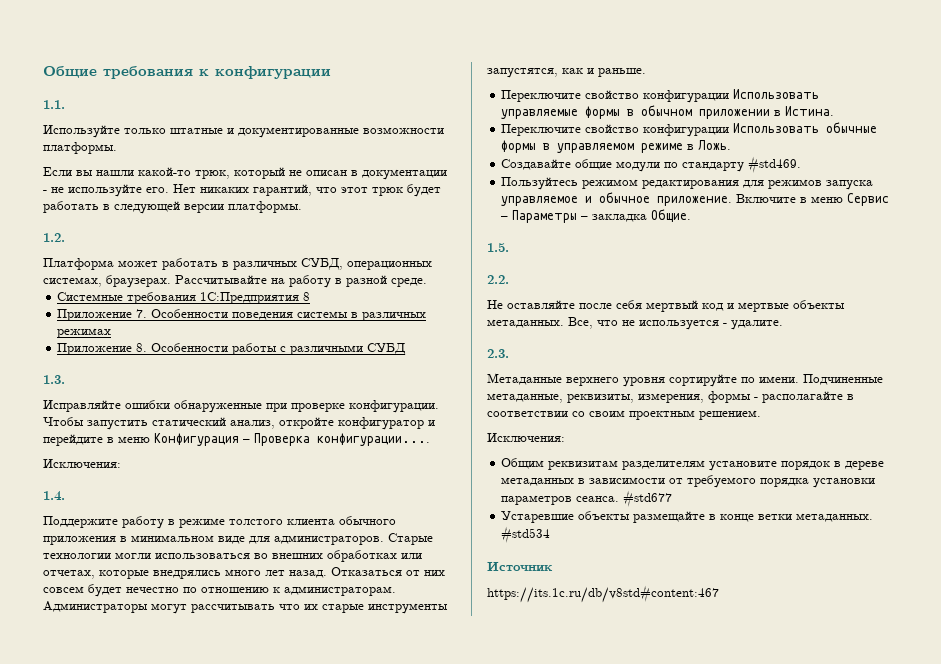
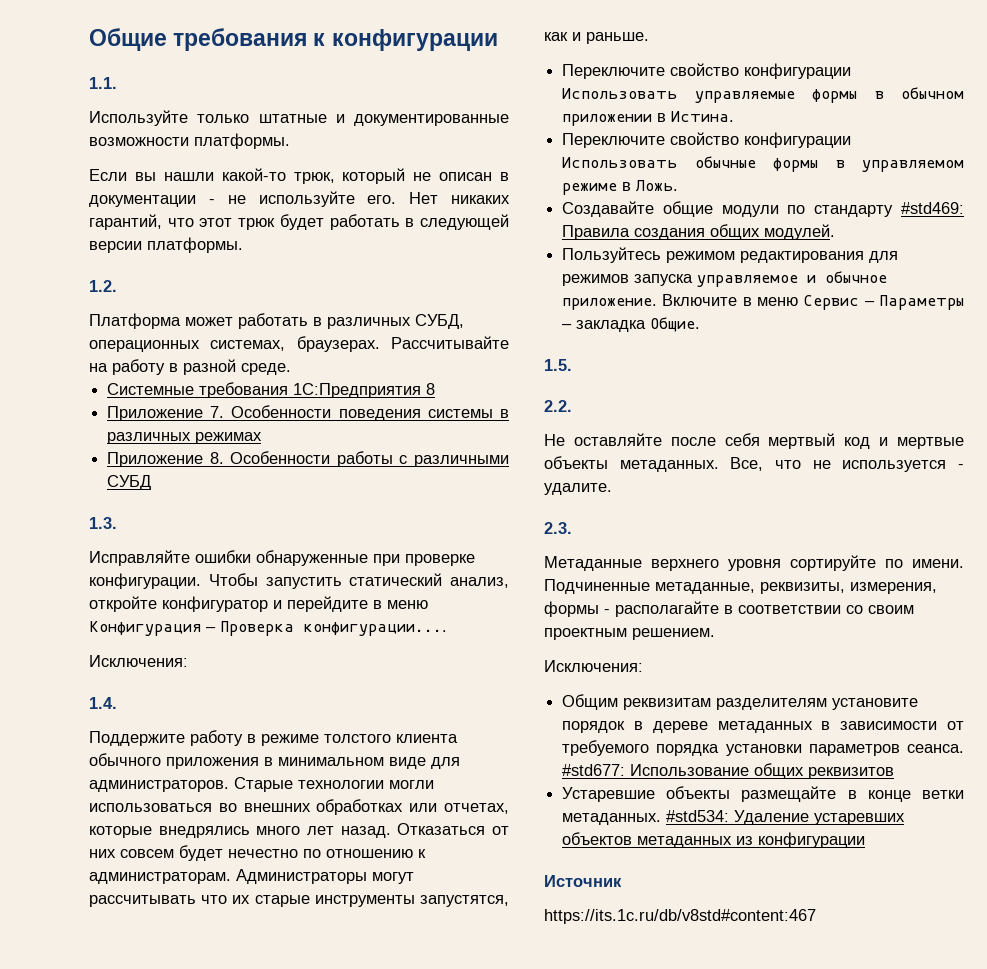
[748,156,802,173] #std469. -> [901,202,964,214] [562,224,836,240] #std469: Правила создания общих модулей.
[623,490,673,507] #std677 -> [562,763,895,779] #std677: Использование общих реквизитов
[501,526,551,543] #std534 -> [666,810,906,825] [562,832,866,848] #std534: Удаление устаревших объектов метаданных из конфигурации

